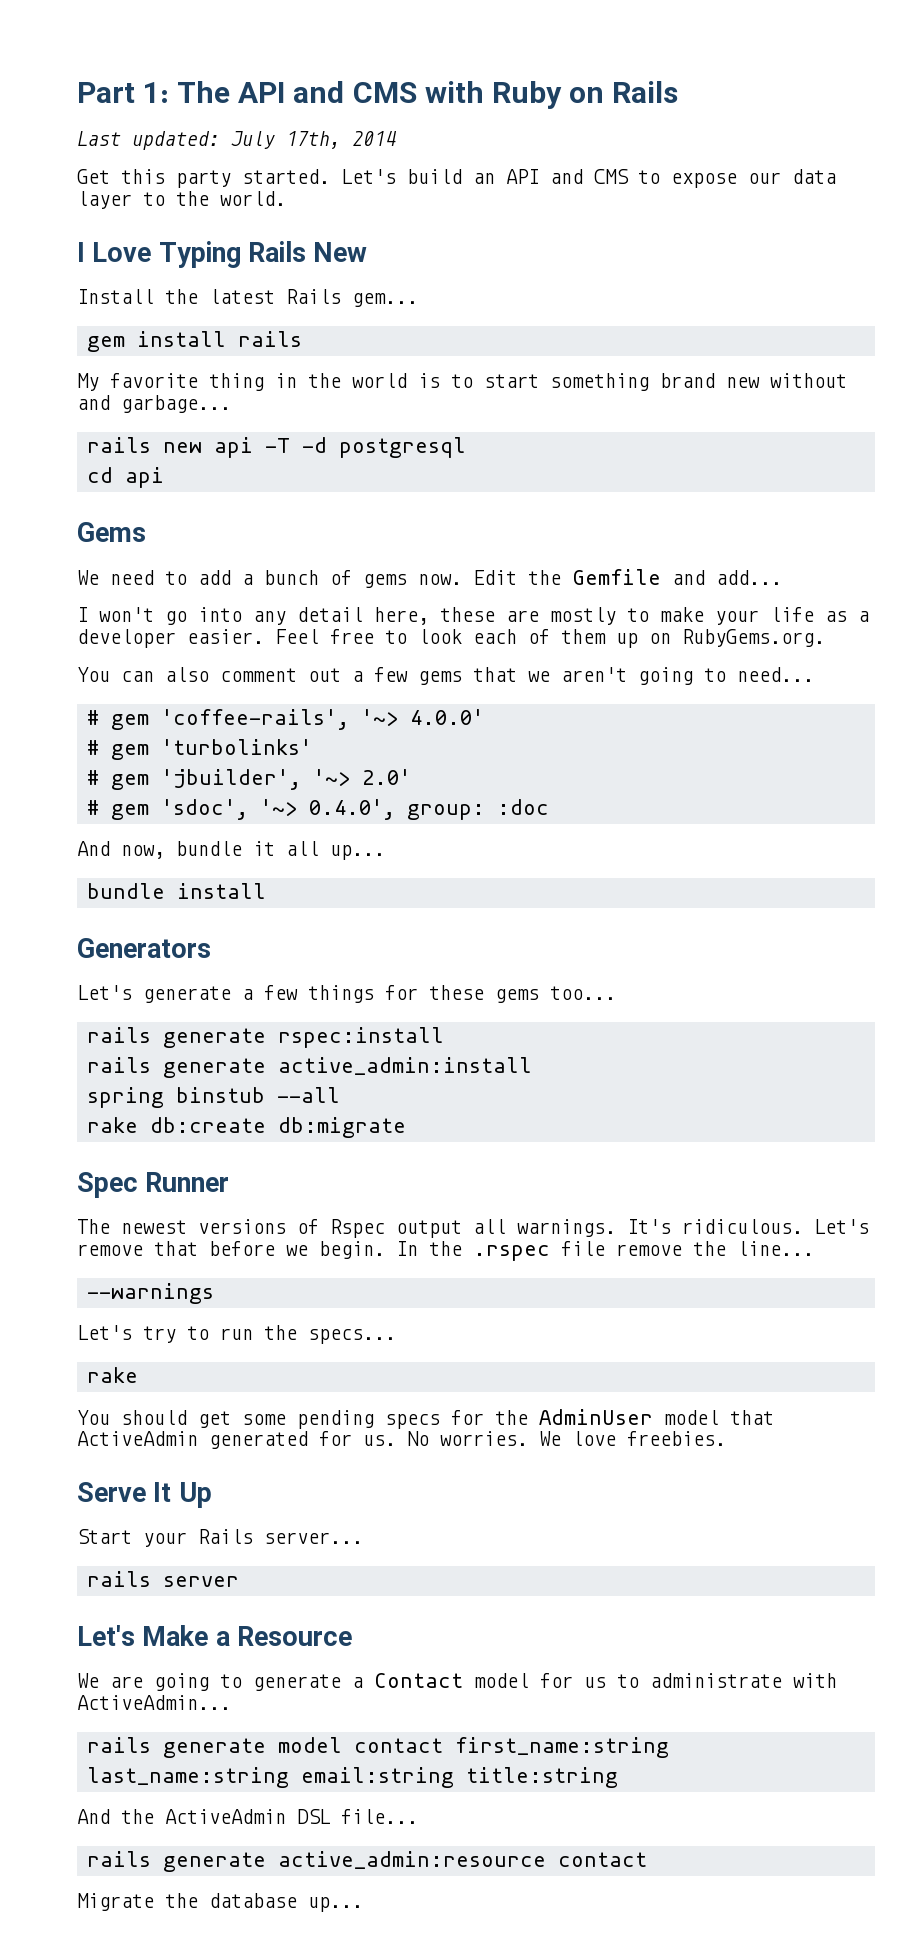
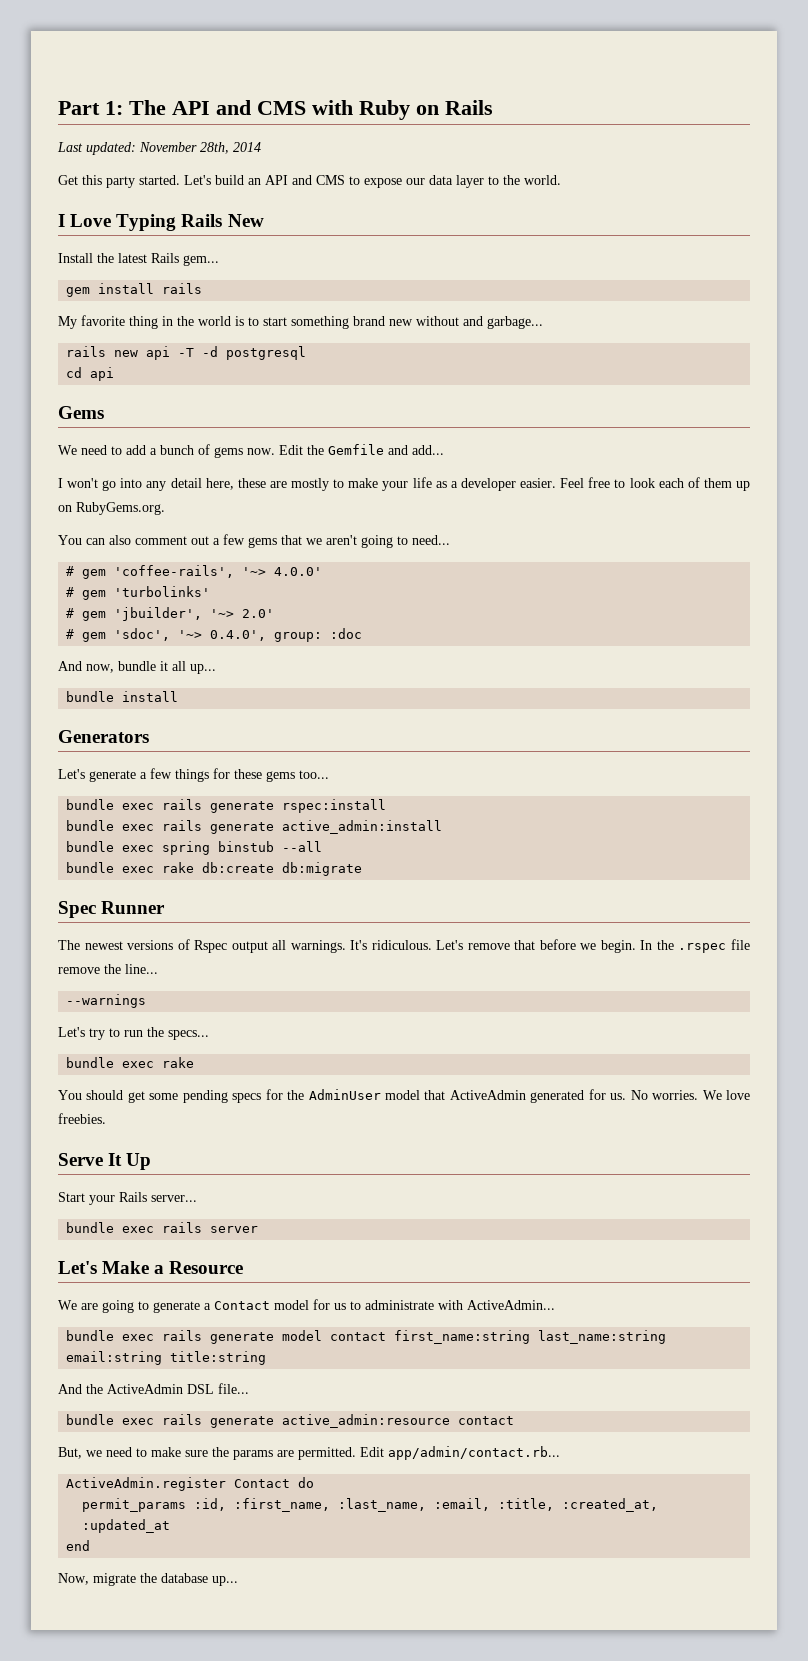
[231,131,341,149] July 17th, -> [139,142,229,154] November 28th,
(616, 993) none -> [66,799,155,810] bundle exec
(444, 1037) none -> [66,820,155,831] bundle exec
(532, 1066) none -> [66,841,155,852] bundle exec
(340, 1095) none -> [66,862,155,873] bundle exec
(396, 1336) none -> [66,1057,155,1068] bundle exec
(363, 1538) none -> [66,1222,155,1233] bundle exec
(231, 1702) none -> [66,1330,155,1341] bundle exec
(418, 1816) none -> [66,1414,155,1425] bundle exec
[77,1893,154,1911] Migrate -> [58,1446,560,1460] [66,1477,315,1491] [82,1498,659,1512] [82,1519,171,1533] [66,1540,91,1551] [58,1573,136,1586] But, we need to make sure the params are permitted. Edit app/admin/contact.rb... // ActiveAdmin.register Contact do // permit_params :id, :first_name, :last_name, :email, :title, :created_at, :updated_at // end // Now, migrate

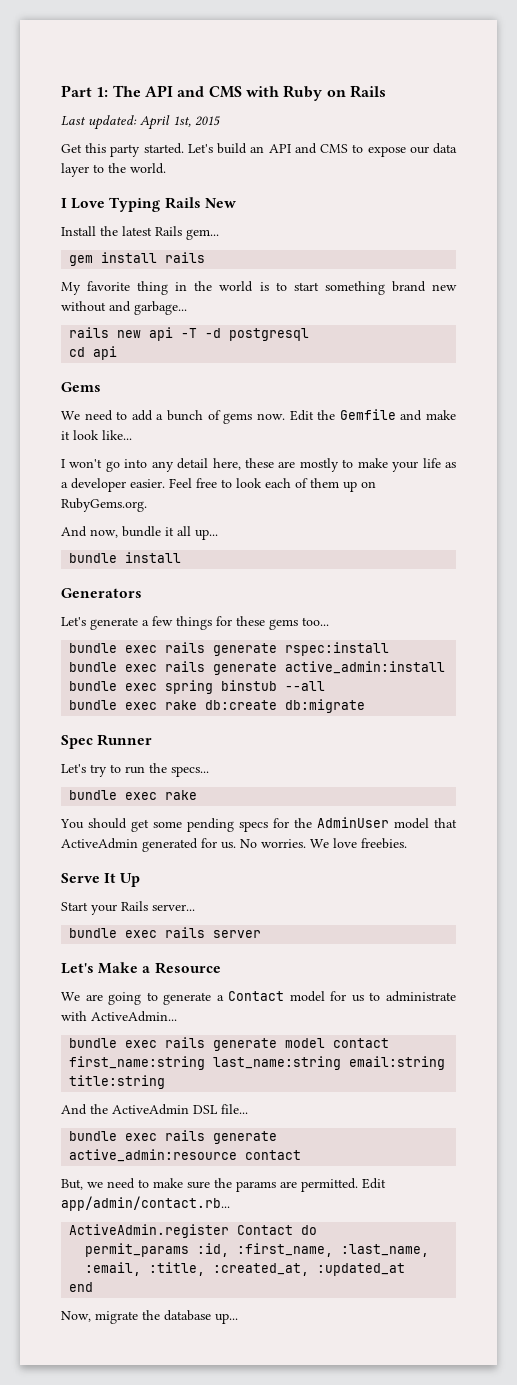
[139,142,261,154] November 28th, 2014 -> [140,115,220,130] April 1st, 2015
[412,445,444,455] add... -> [426,410,457,420] [61,430,132,440] make it look like...
[58,534,450,548] [66,565,323,579] [66,586,211,600] [66,607,275,621] [66,628,363,642] // You can also comment out a few gems that we aren't going to need... // # gem 'coffee-rails', '~> 4.0.0' // # gem 'turbolinks' // # gem 'jbuilder', '~> 2.0' // # gem 'sdoc', '~> 0.4.0', group: :doc -> (147, 505) none
[58,939,750,953] [58,964,158,974] [66,994,147,1008] // The newest versions of Rspec output all warnings. It's ridiculous. Let's remove that before we begin. In the .rspec file remove the line... // --warnings -> (153, 740) none

